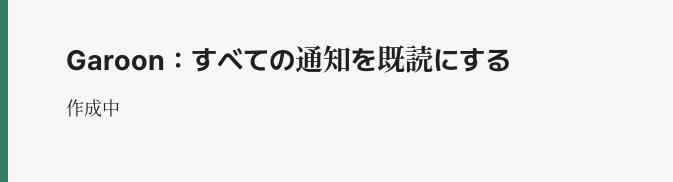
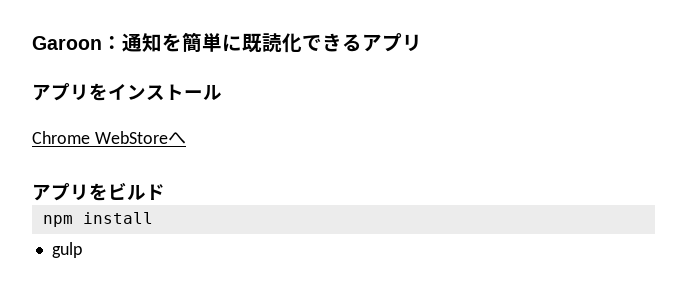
[191,45,511,73] [66,99,120,117] すべての通知を既読にする // 作成中 -> [122,32,422,53] [32,83,222,101] [32,131,186,144] [32,182,165,201] [42,212,153,227] [51,242,82,258] 通知を簡単に既読化できるアプリ // アプリをインストール // Chrome WebStoreへ // アプリをビルド // npm install // gulp

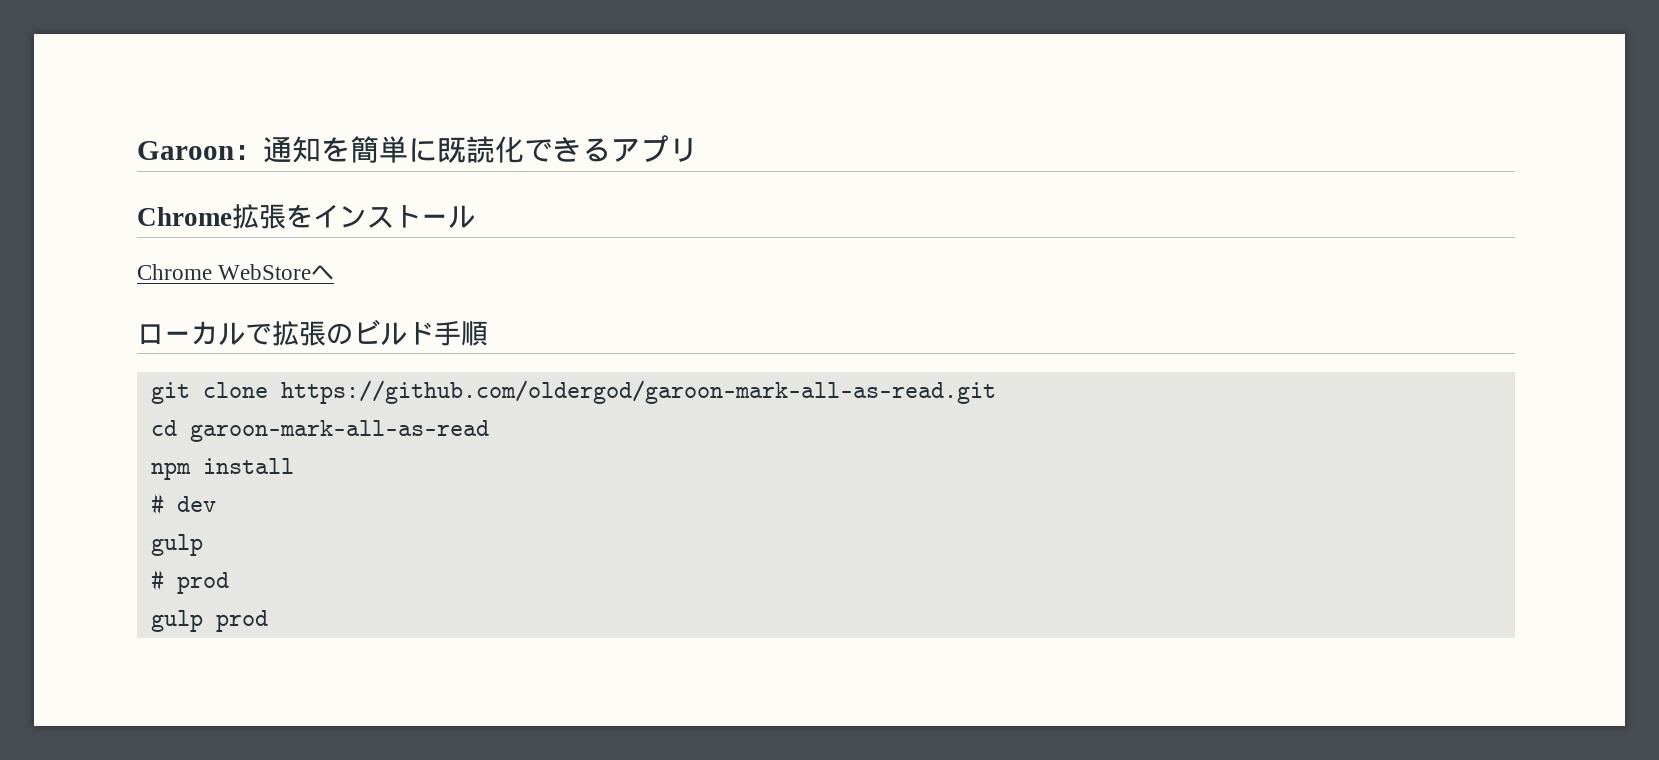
[32,83,89,101] アプリ -> [137,204,286,229] Chrome拡張
[32,182,165,201] アプリをビルド -> [137,319,488,346] [150,380,996,404] [150,420,489,442] ローカルで拡張のビルド手順 // git clone https://github.com/oldergod/garoon-mark-all-as-read.git // cd garoon-mark-all-as-read
[51,242,82,258] // gulp -> [150,493,216,515] [150,534,203,556] [150,569,229,594] [150,610,268,632] // # dev // gulp // # prod // gulp prod

